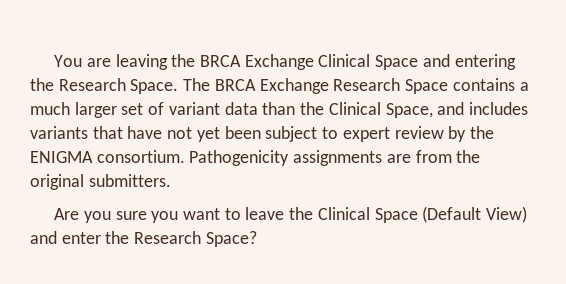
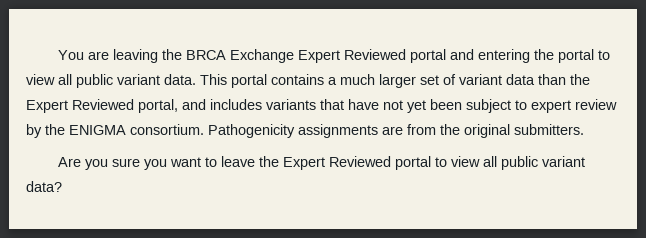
[318,54,516,70] [30,78,449,94] Clinical Space and entering the Research Space. The BRCA Exchange Research Space -> [297,49,610,63] [26,74,267,88] Expert Reviewed portal and entering the portal to view all public variant data. This portal
[328,102,433,118] Clinical Space, -> [26,99,178,113] Expert Reviewed portal,
[317,206,528,223] [30,231,257,247] Clinical Space (Default View) and enter the Research Space? -> [282,156,585,170] [26,181,62,192] Expert Reviewed portal to view all public variant data?

